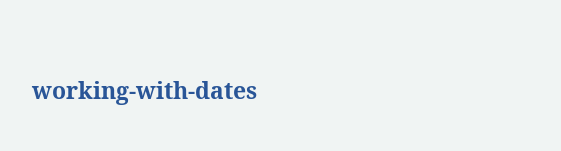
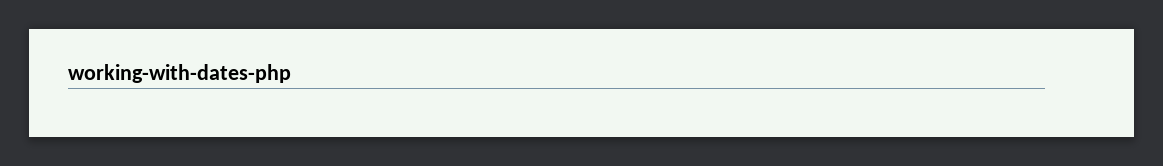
[31,81,257,105] working-with-dates -> [68,64,291,83] working-with-dates-php

